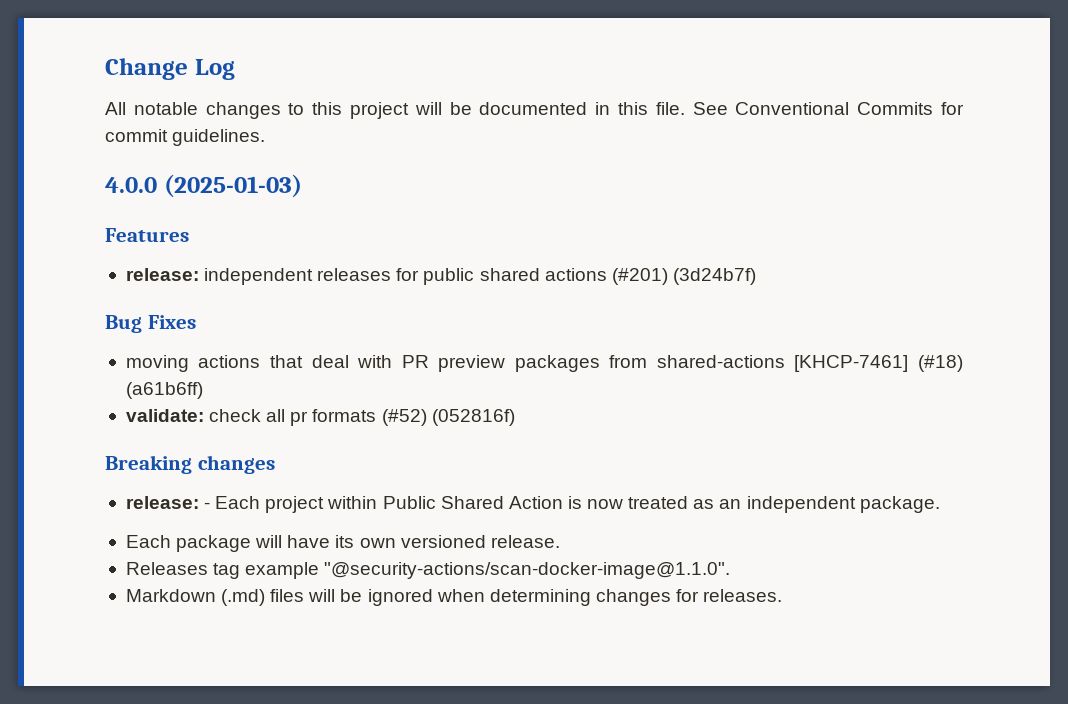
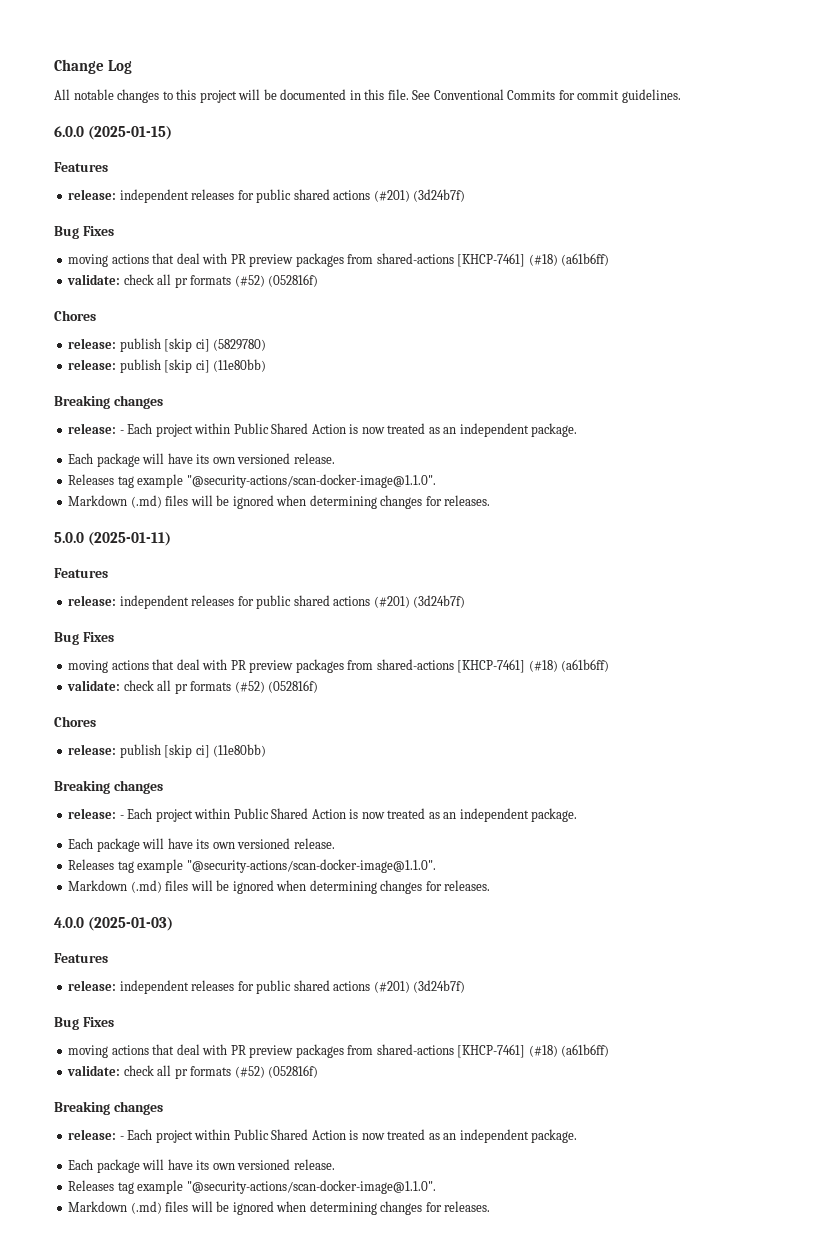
(266, 137) none -> [54,126,173,140] [54,162,108,172] [68,189,466,203] [54,226,114,239] [68,253,610,267] [67,274,319,288] [54,310,96,321] [68,338,267,352] [68,359,267,373] [54,395,163,409] [68,423,578,437] [68,453,335,467] [68,474,436,488] [68,495,491,509] [54,532,172,546] [54,568,108,578] [68,595,466,609] [54,632,114,645] [68,659,610,673] [67,680,319,694] [54,716,96,727] [68,744,267,758] [54,780,163,794] [68,808,578,822] [68,838,335,852] [68,859,436,873] [68,880,491,894] // 6.0.0 (2025-01-15) // Features // release: independent releases for public shared actions (#201) (3d24b7f) // Bug Fixes // moving actions that deal with PR preview packages from shared-actions [KHCP-7461] (#18) (a61b6ff) // validate: check all pr formats (#52) (052816f) // Chores // release: publish [skip ci] (5829780) // release: publish [skip ci] (11e80bb) // Breaking changes // release: - Each project within Public Shared Action is now treated as an independent package. // Each package will have its own versioned release. // Releases tag example "@security-actions/scan-docker-image@1.1.0". // Markdown (.md) files will be ignored when determining changes for releases. // 5.0.0 (2025-01-11) // Features // release: independent releases for public shared actions (#201) (3d24b7f) // Bug Fixes // moving actions that deal with PR preview packages from shared-actions [KHCP-7461] (#18) (a61b6ff) // validate: check all pr formats (#52) (052816f) // Chores // release: publish [skip ci] (11e80bb) // Breaking changes // release: - Each project within Public Shared Action is now treated as an independent package. // Each package will have its own versioned release. // Releases tag example "@security-actions/scan-docker-image@1.1.0". // Markdown (.md) files will be ignored when determining changes for releases.

